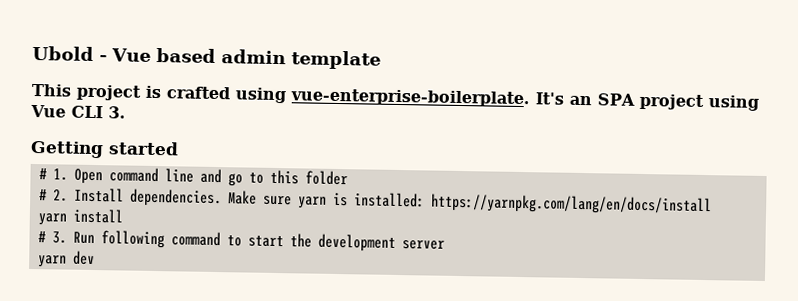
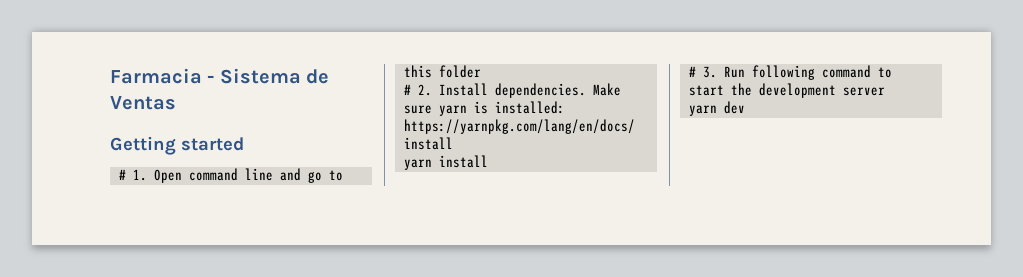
[32,45,381,70] [31,83,759,111] [30,104,126,119] Ubold - Vue based admin template // This project is crafted using vue-enterprise-boilerplate. It's an SPA project using Vue CLI 3. -> [110,68,330,84] [110,96,176,110] Farmacia - Sistema de Ventas

